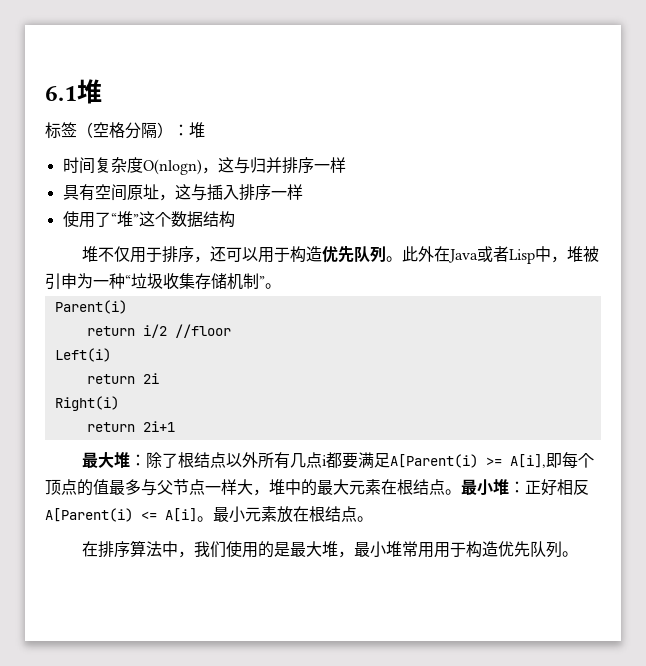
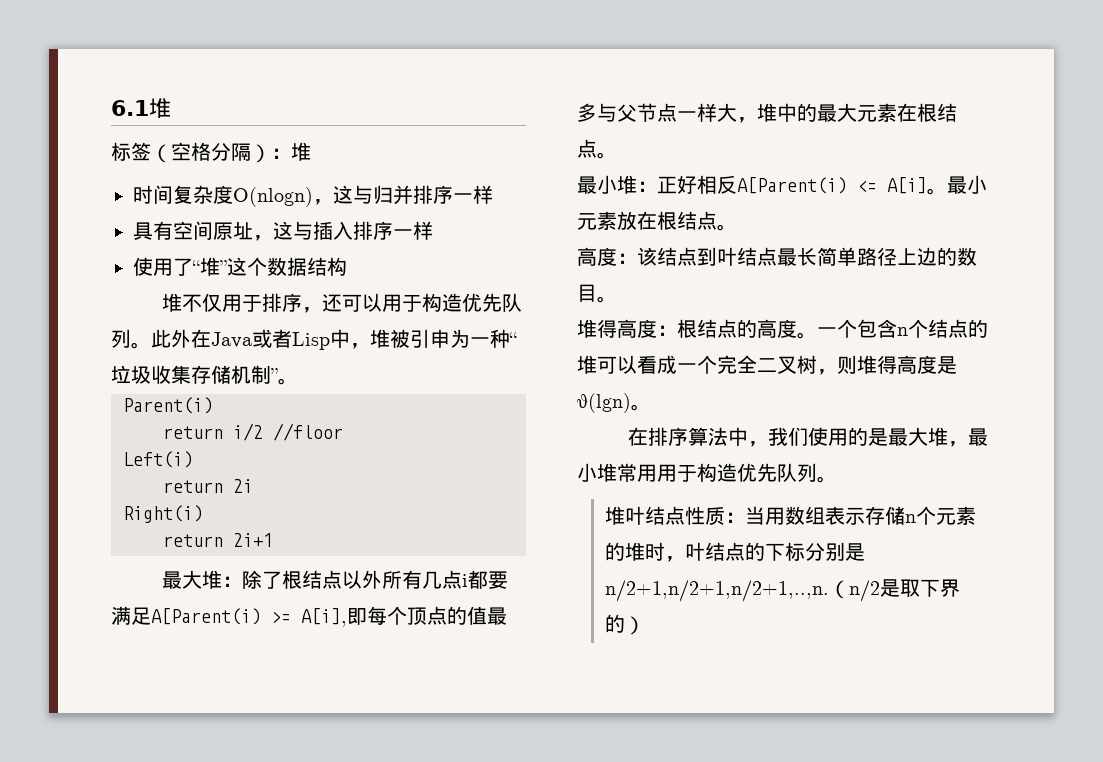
(461, 492) none -> (617, 155) //
(373, 519) none -> [577,247,977,266] [577,284,617,303] [577,319,988,339] [577,355,957,375] [577,393,651,413] // 高度：该结点到叶结点最长简单路径上边的数目。 // 堆得高度：根结点的高度。一个包含n个结点的堆可以看成一个完全二叉树，则堆得高度是θ(lgn)。
(579, 554) none -> [605,506,977,525] [605,542,866,562] [605,579,961,602] [605,614,646,635] // 堆叶结点性质：当用数组表示存储n个元素的堆时，叶结点的下标分别是n/2+1,n/2+1,n/2+1,..,n.（n/2是取下界的）

